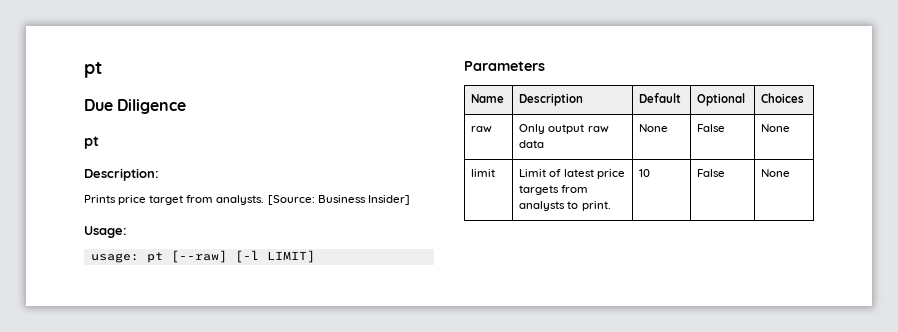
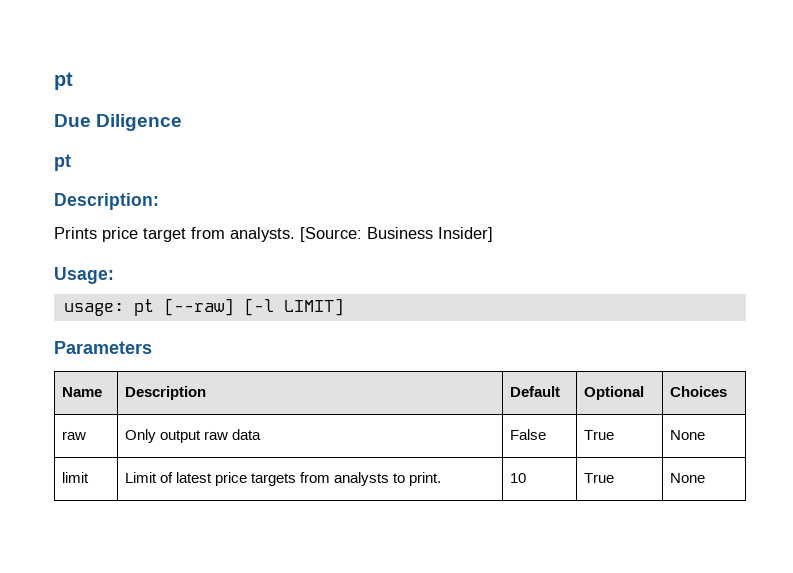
[639,124,669,132] [697,124,726,132] None | False -> [509,429,546,440] [583,430,614,440] False | True
[697,169,726,177] False -> [583,473,614,483] True

